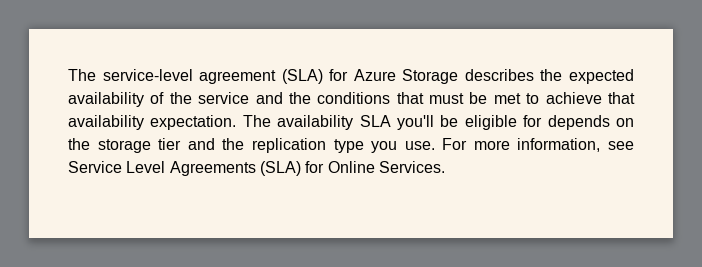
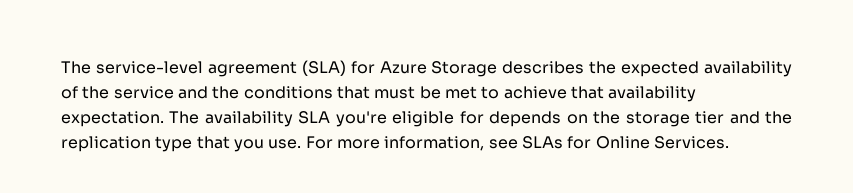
[397,115,459,130] you'll be -> [335,111,387,127] you're
(364, 146) none -> [196,136,230,149] that
[68,161,301,176] Service Level Agreements (SLA) -> [521,136,563,149] SLAs

